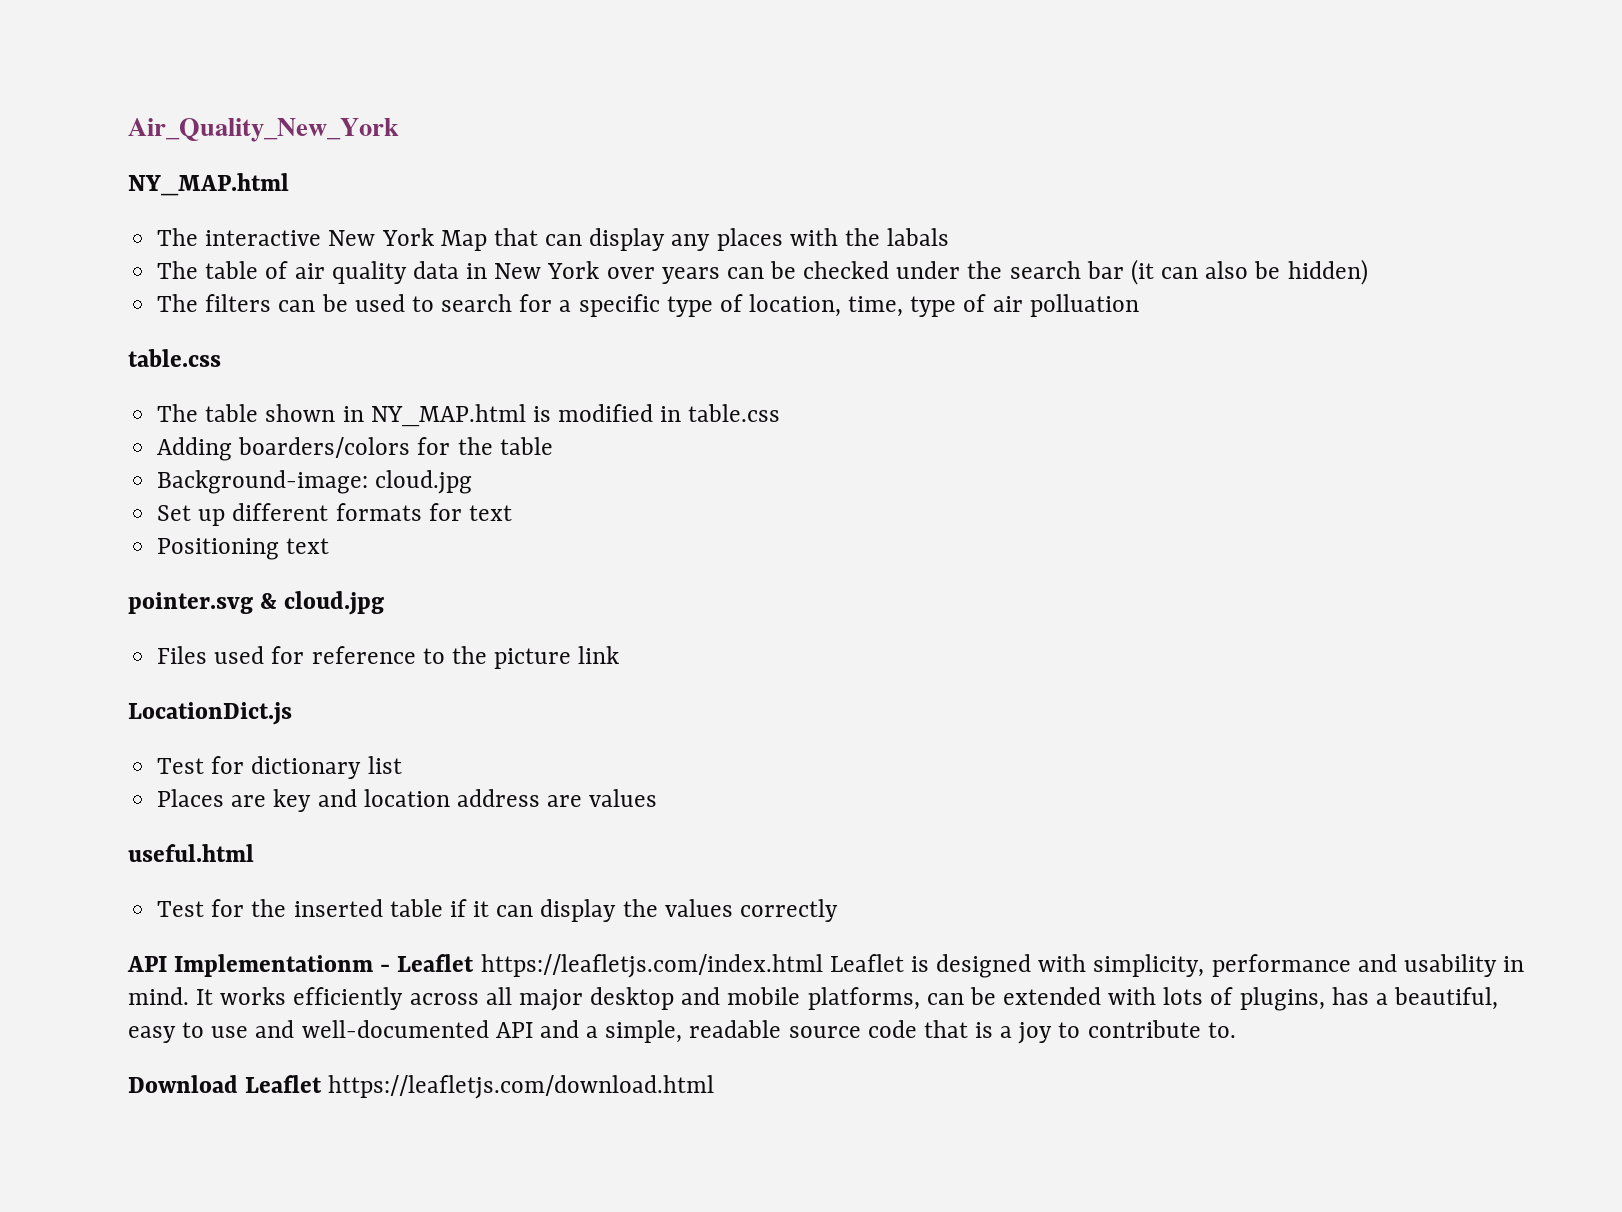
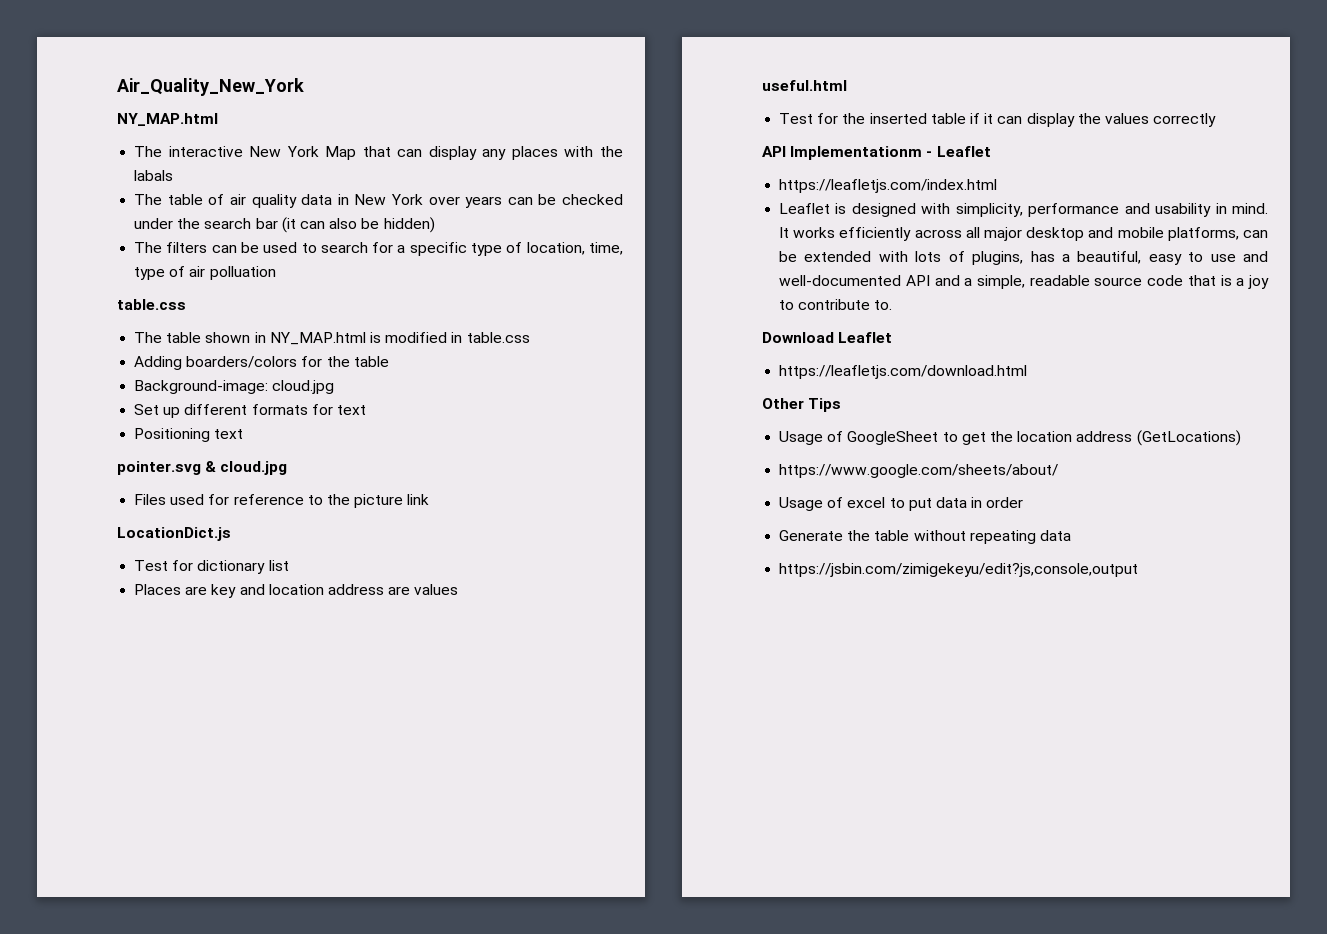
(475, 963) none -> (991, 151) //
(823, 966) none -> (998, 186) //
(323, 1084) none -> (893, 337) //
(715, 1087) none -> [762,398,842,412] [779,430,1241,446] [779,464,1059,478] [779,497,1024,511] [779,530,1071,544] [779,563,1139,577] // Other Tips // Usage of GoogleSheet to get the location address (GetLocations) // https://www.google.com/sheets/about/ // Usage of excel to put data in order // Generate the table without repeating data // https://jsbin.com/zimigekeyu/edit?js,console,output

